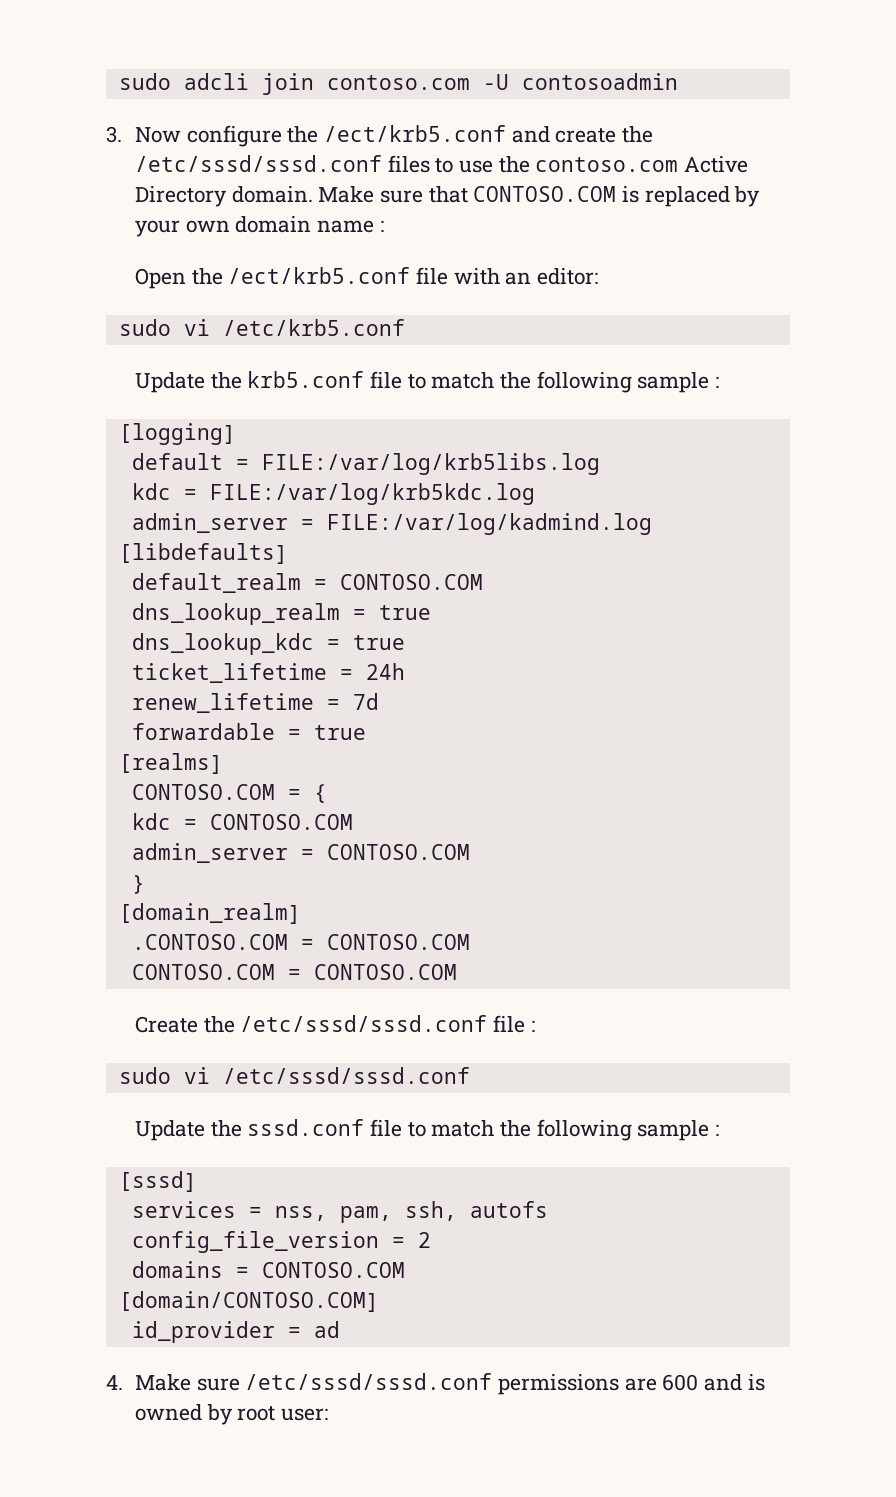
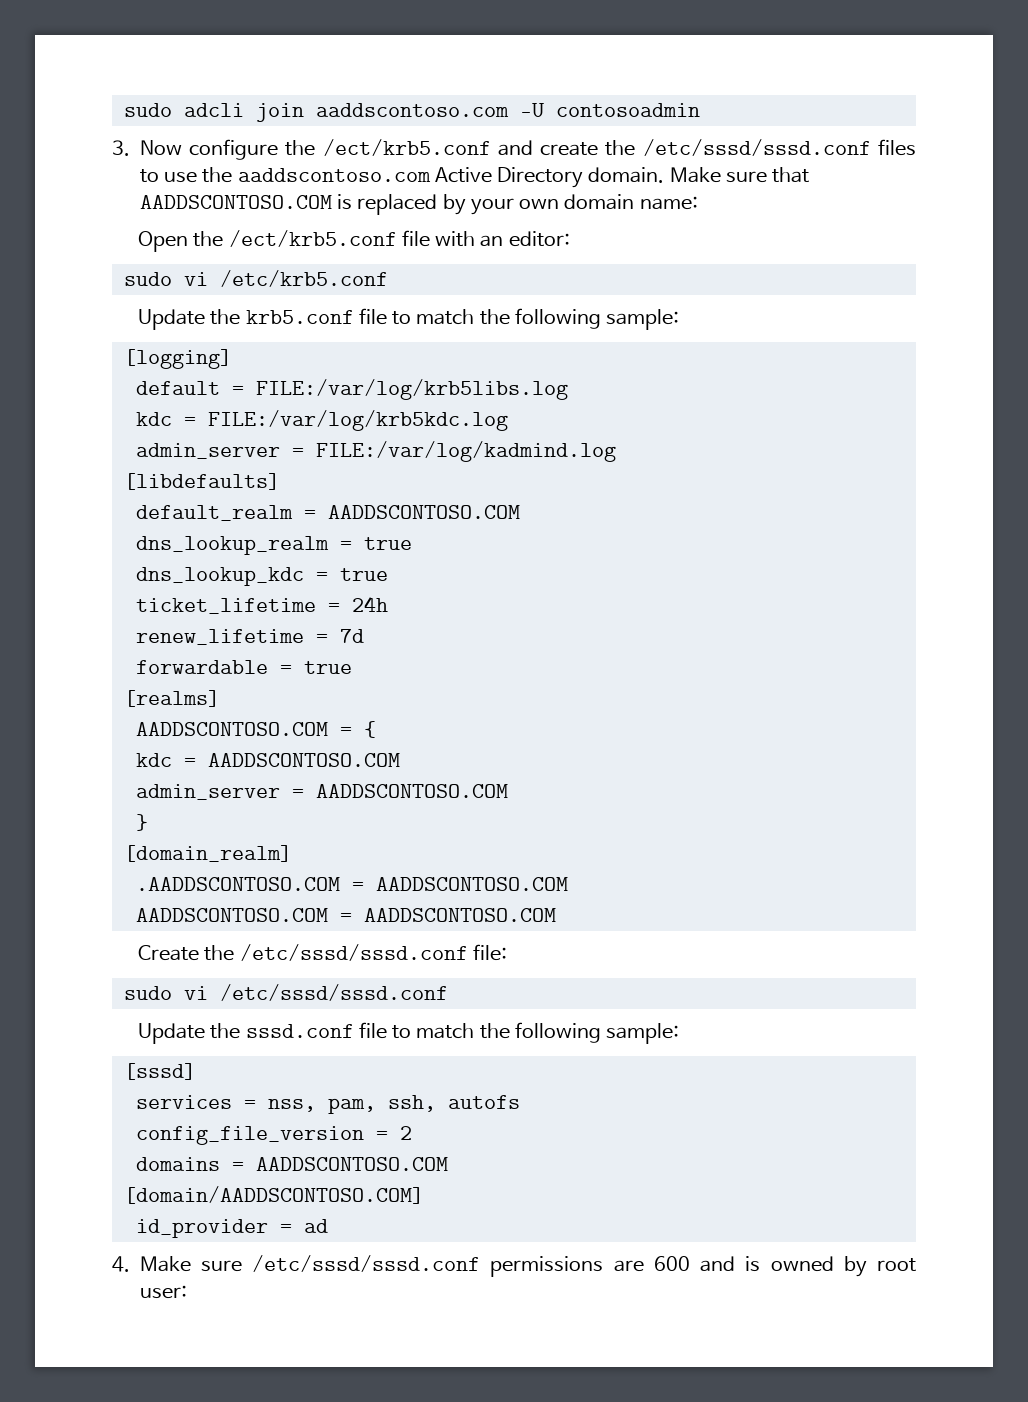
[326,75,470,90] contoso.com -> [315,103,509,117] aaddscontoso.com
[535,157,679,172] contoso.com -> [237,168,431,182] aaddscontoso.com
[473,186,617,202] CONTOSO.COM -> [139,195,332,209] AADDSCONTOSO.COM
[316,220,384,233] name : -> [639,196,698,210] name:
[637,372,719,393] sample : -> [606,309,680,330] sample:
[339,574,483,590] CONTOSO.COM -> [327,505,520,519] AADDSCONTOSO.COM
[131,784,275,800] CONTOSO.COM -> [135,722,328,736] AADDSCONTOSO.COM
[209,814,353,830] [131,843,470,863] CONTOSO.COM // admin_server = CONTOSO.COM -> [207,753,400,767] [135,784,508,800] AADDSCONTOSO.COM // admin_server = AADDSCONTOSO.COM
[131,934,470,950] [131,964,457,980] .CONTOSO.COM = CONTOSO.COM // CONTOSO.COM = CONTOSO.COM -> [135,877,568,891] [135,908,556,922] .AADDSCONTOSO.COM = AADDSCONTOSO.COM // AADDSCONTOSO.COM = AADDSCONTOSO.COM
[492,1015,535,1033] file : -> [472,944,507,961] file:
[637,1120,719,1141] sample : -> [606,1023,680,1044] sample:
[261,1262,405,1278] [118,1291,379,1312] CONTOSO.COM // [domain/CONTOSO.COM] -> [255,1157,448,1171] [123,1186,424,1204] AADDSCONTOSO.COM // [domain/AADDSCONTOSO.COM]

